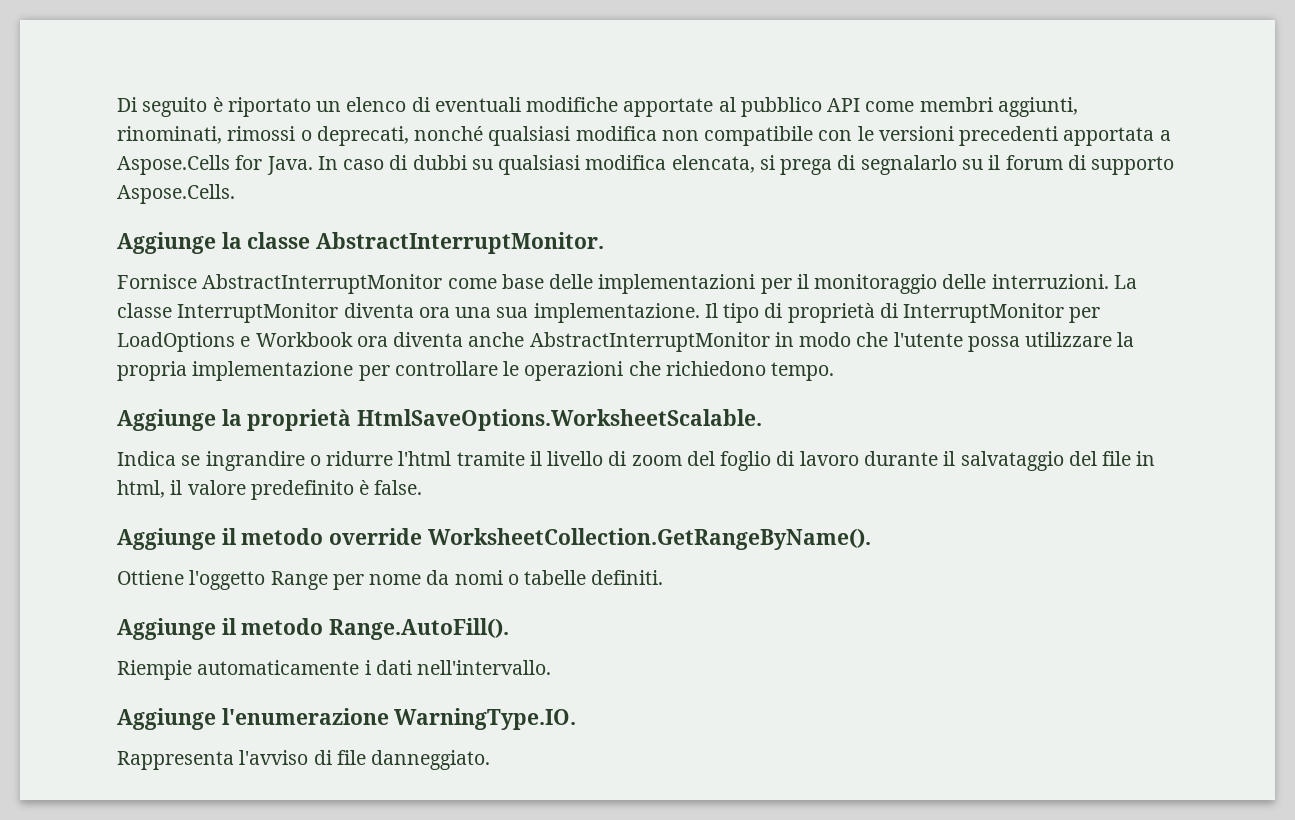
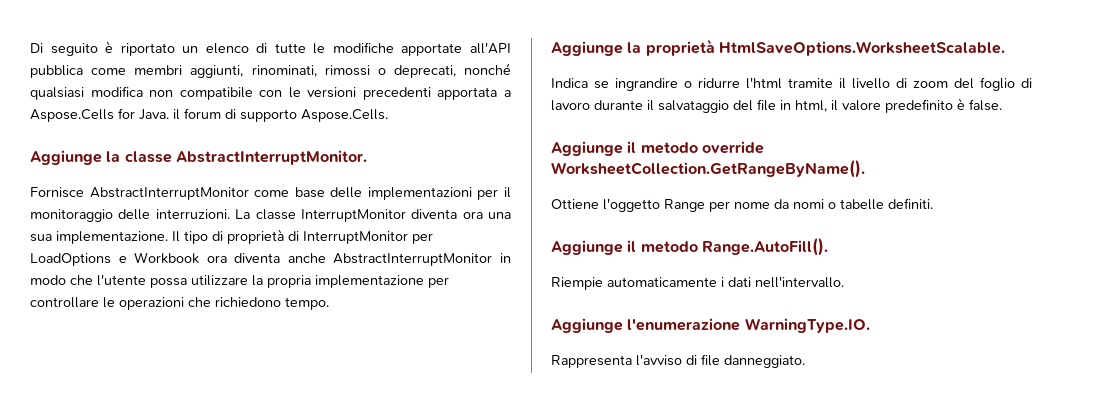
[434,97,861,117] eventuali modifiche apportate al pubblico API -> [274,42,511,56] [30,65,83,78] tutte le modifiche apportate all'API pubblica
[317,155,983,175] In caso di dubbi su qualsiasi modifica elencata, si prega di segnalarlo su -> (169, 114) none

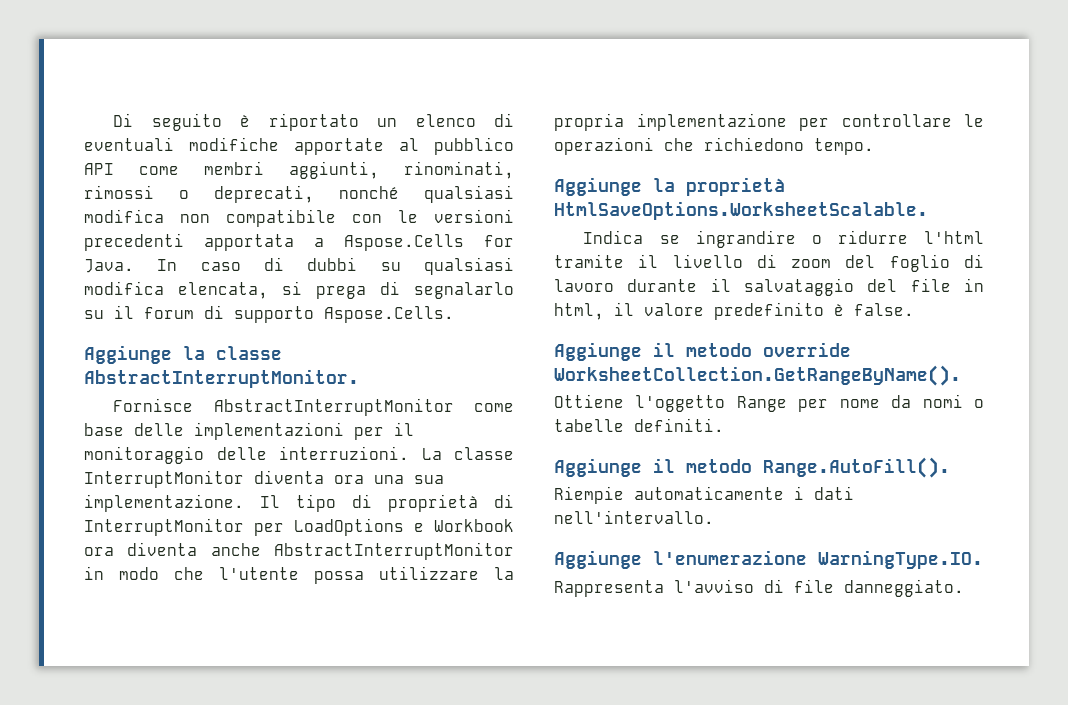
[274,42,511,56] [30,65,83,78] tutte le modifiche apportate all'API pubblica -> [84,137,514,155] [84,163,114,175] eventuali modifiche apportate al pubblico API
(169, 114) none -> [157,257,514,275] [84,281,514,299] [84,310,104,319] In caso di dubbi su qualsiasi modifica elencata, si prega di segnalarlo su

